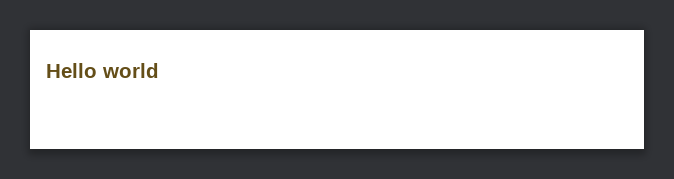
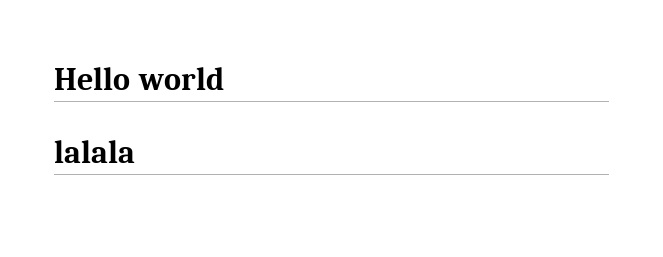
(159, 70) none -> [54,140,135,163] // lalala

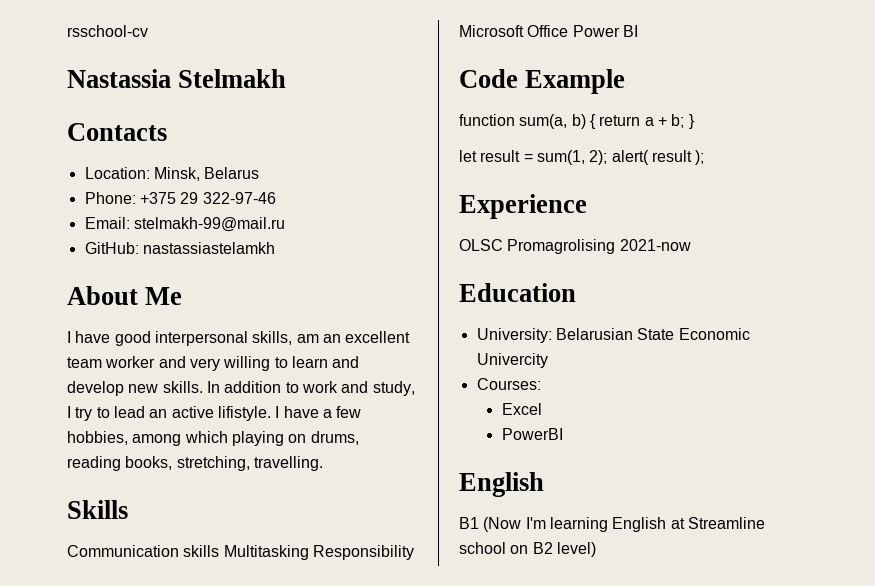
[54,67,224,90] [54,140,135,163] Hello world // lalala -> [67,25,148,37] [67,69,287,88] [67,123,167,141] [84,167,260,181] [84,192,276,204] [84,217,285,232] [84,242,275,254] [67,286,183,305] [67,331,411,346] [67,356,360,371] [67,381,415,396] [67,406,362,421] [67,431,359,446] [67,456,323,471] [67,500,128,519] [67,545,414,560] [459,25,638,37] [459,69,626,94] [459,114,695,129] [459,150,705,165] [459,194,587,219] [459,239,691,254] [459,283,576,302] [476,328,750,343] [476,353,548,368] [476,378,541,390] [501,403,542,415] [501,428,563,440] [459,472,544,497] [459,517,765,532] [459,542,596,557] rsschool-cv // Nastassia Stelmakh // Contacts // Location: Minsk, Belarus // Phone: +375 29 322-97-46 // Email: stelmakh-99@mail.ru // GitHub: nastassiastelamkh // About Me // I have good interpersonal skills, am an excellent team worker and very willing to learn and develop new skills. In addition to work and study, I try to lead an active lifistyle. I have a few hobbies, among which playing on drums, reading books, stretching, travelling. // Skills // Communication skills Multitasking Responsibility Microsoft Office Power BI // Code Example // function sum(a, b) { return a + b; } // let result = sum(1, 2); alert( result ); // Experience // OLSC Promagrolising 2021-now // Education // University: Belarusian State Economic Univercity // Courses: // Excel // PowerBI // English // B1 (Now I'm learning English at Streamline school on B2 level)

